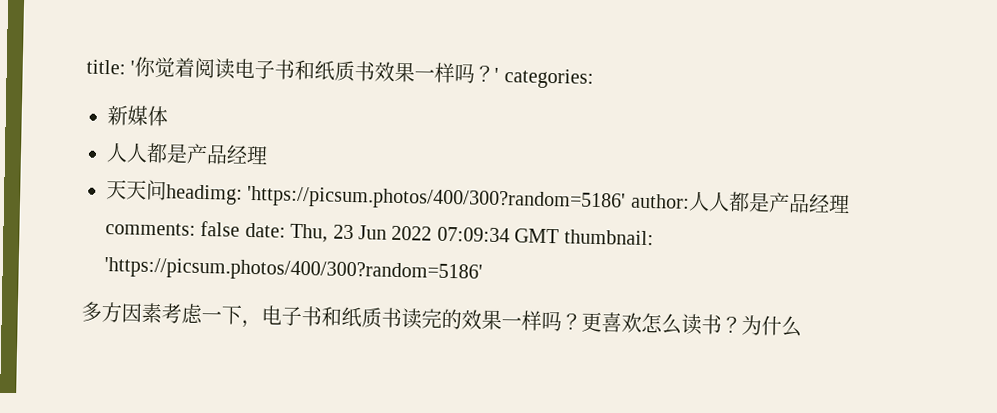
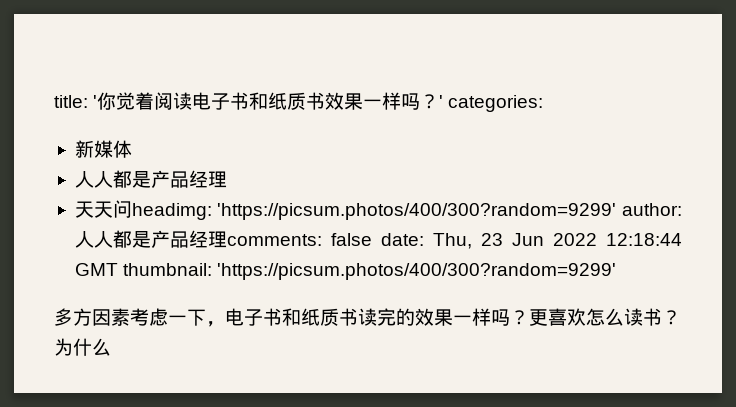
[246,185,627,213] 'https://picsum.photos/400/300?random=5186' -> [217,203,617,220] 'https://picsum.photos/400/300?random=9299'
[436,226,510,243] 07:09:34 -> [606,233,683,246] 12:18:44
[104,257,483,284] 'https://picsum.photos/400/300?random=5186' -> [217,263,617,280] 'https://picsum.photos/400/300?random=9299'

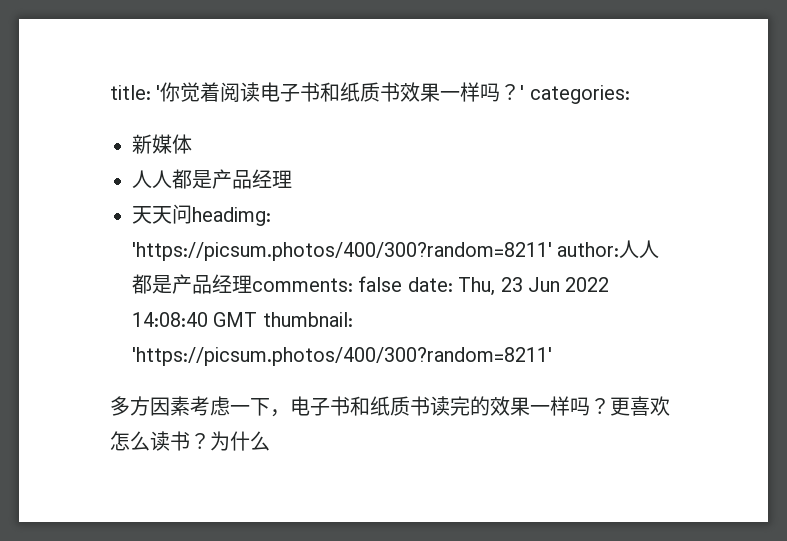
[217,203,617,220] 'https://picsum.photos/400/300?random=9299' -> [132,242,552,261] 'https://picsum.photos/400/300?random=8211'
[606,233,683,246] 12:18:44 -> [132,312,208,327] 14:08:40
[217,263,617,280] 'https://picsum.photos/400/300?random=9299' -> [132,347,552,366] 'https://picsum.photos/400/300?random=8211'

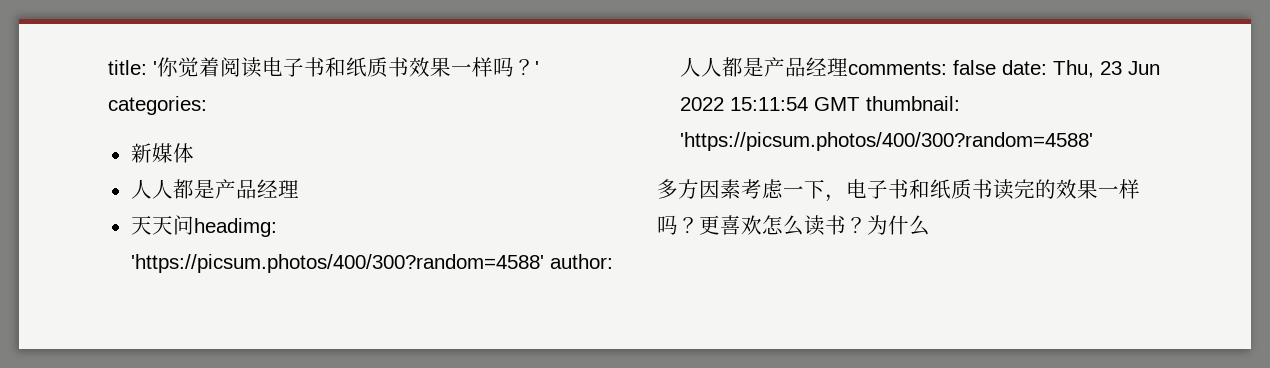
[132,242,552,261] 'https://picsum.photos/400/300?random=8211' -> [130,254,544,273] 'https://picsum.photos/400/300?random=4588'
[132,312,208,327] 14:08:40 -> [729,97,808,111] 15:11:54
[132,347,552,366] 'https://picsum.photos/400/300?random=8211' -> [679,132,1093,151] 'https://picsum.photos/400/300?random=4588'

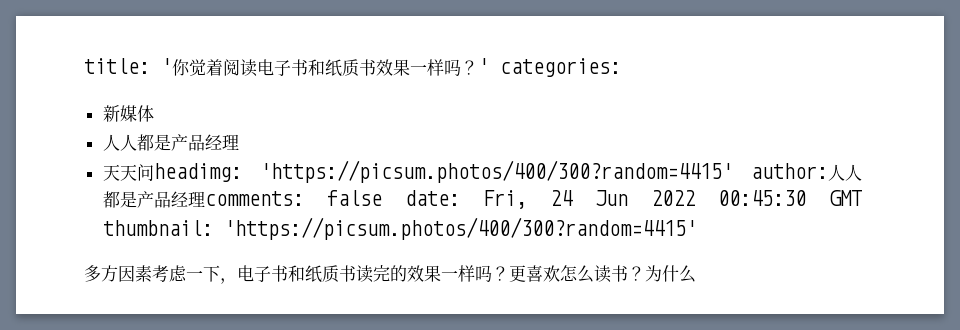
[130,254,544,273] 'https://picsum.photos/400/300?random=4588' -> [259,160,733,183] 'https://picsum.photos/400/300?random=4415'
[1052,60,1122,78] Thu, 23 -> [482,190,573,209] Fri, 24
[729,97,808,111] 15:11:54 -> [717,190,806,206] 00:45:30
[679,132,1093,151] 'https://picsum.photos/400/300?random=4588' -> [223,217,697,240] 'https://picsum.photos/400/300?random=4415'

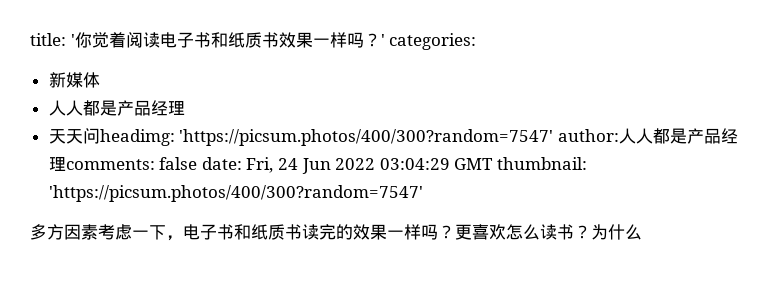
[259,160,733,183] 'https://picsum.photos/400/300?random=4415' -> [179,129,554,146] 'https://picsum.photos/400/300?random=7547'
[717,190,806,206] 00:45:30 -> [379,158,450,170] 03:04:29
[223,217,697,240] 'https://picsum.photos/400/300?random=4415' -> [48,185,423,202] 'https://picsum.photos/400/300?random=7547'

